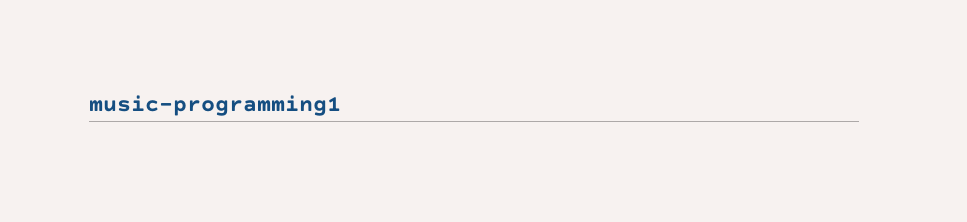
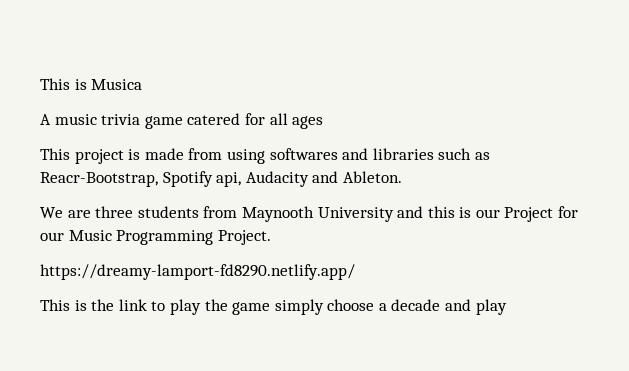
[89,95,341,116] music-programming1 -> [40,78,143,90] [40,113,324,129] [40,148,490,164] [40,171,402,187] [40,206,579,222] [40,230,271,245] [40,264,355,280] [40,299,507,315] This is Musica // A music trivia game catered for all ages // This project is made from using softwares and libraries such as Reacr-Bootstrap, Spotify api, Audacity and Ableton. // We are three students from Maynooth University and this is our Project for our Music Programming Project. // https://dreamy-lamport-fd8290.netlify.app/ // This is the link to play the game simply choose a decade and play

